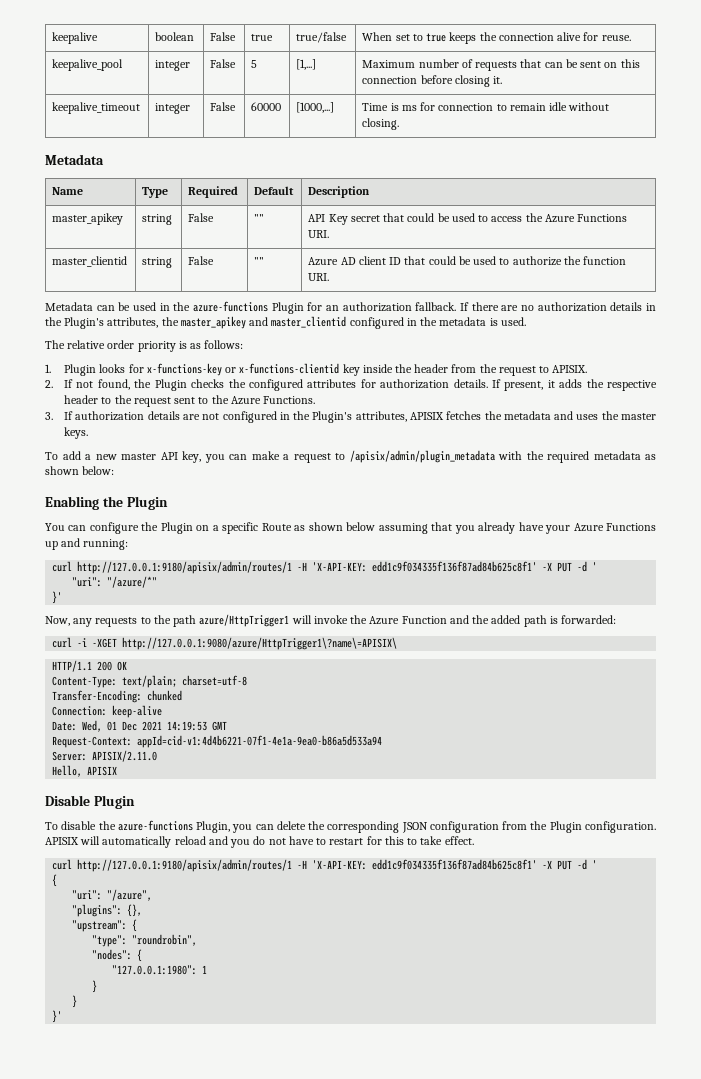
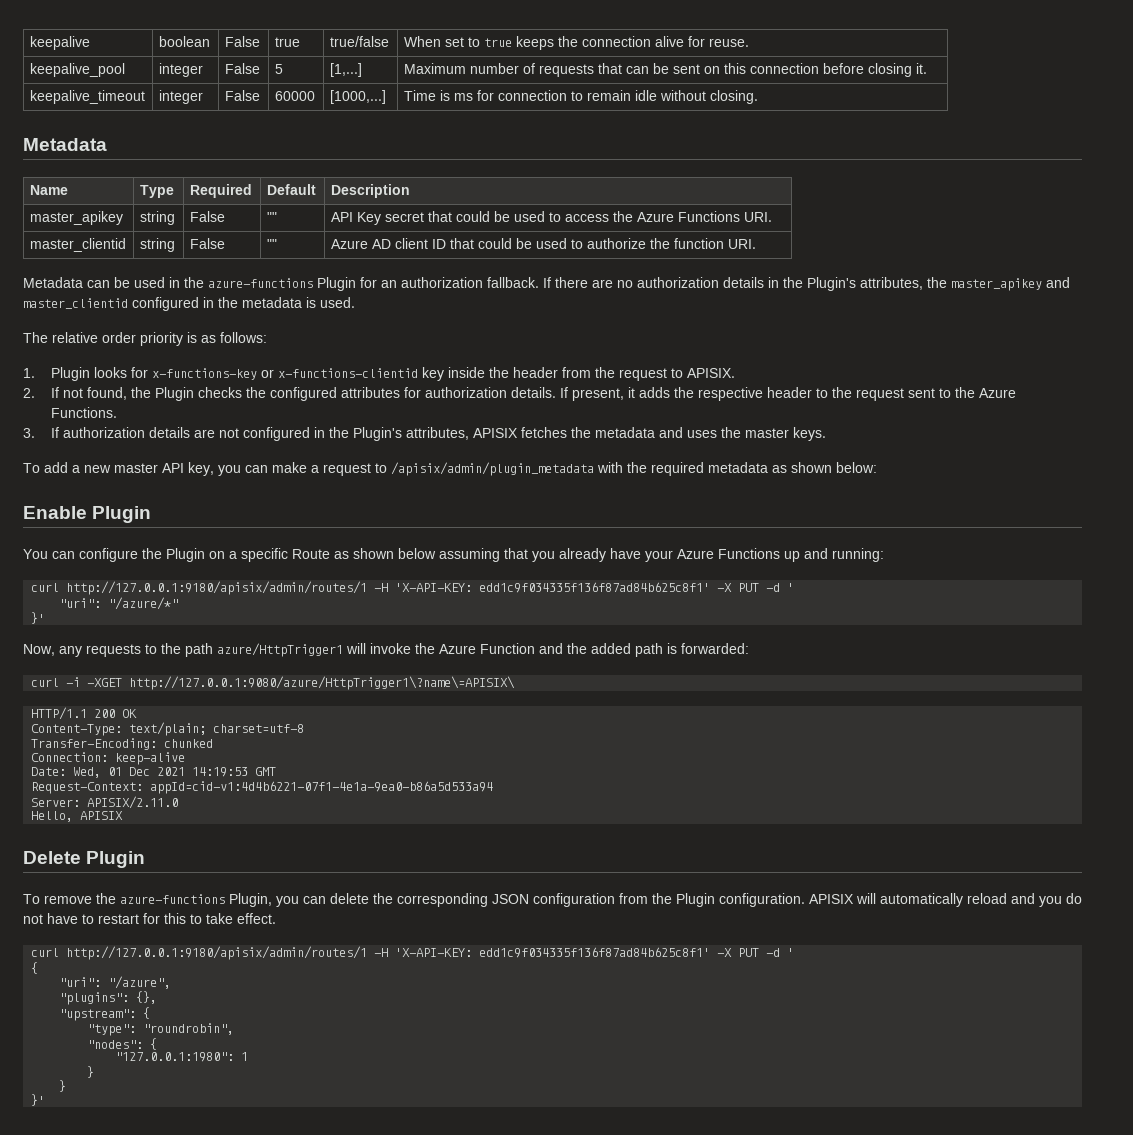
[45,496,123,510] Enabling the -> [23,506,87,519] Enable
[45,795,90,806] Disable -> [23,851,81,864] Delete
[61,821,97,830] disable -> [44,895,92,904] remove

